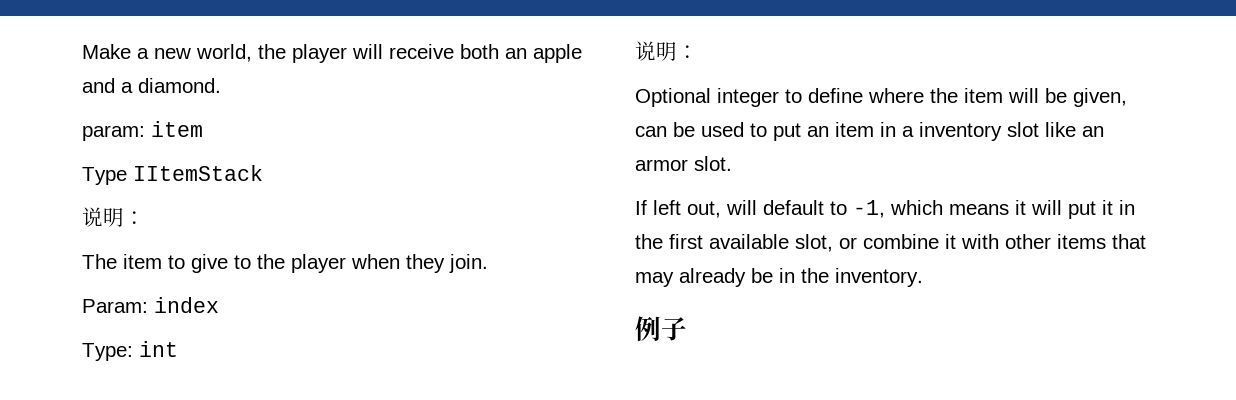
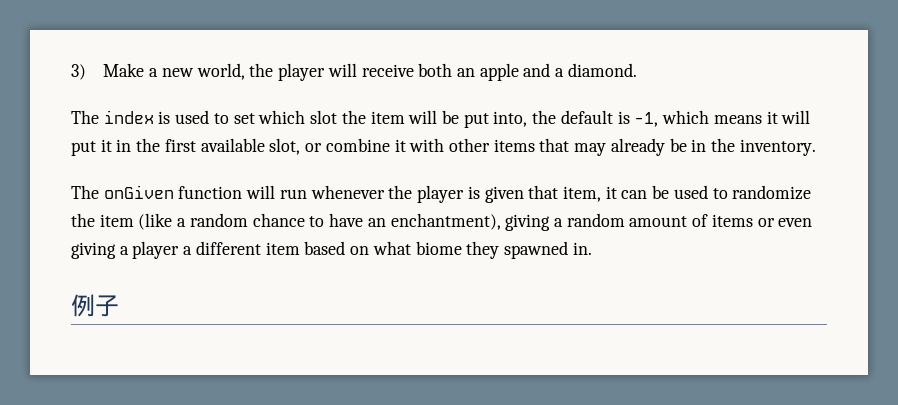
(82, 51) none -> [71,64,86,80] 3)
[82,121,203,141] [82,165,263,185] [82,207,145,227] [82,254,488,273] [82,297,219,313] [82,341,178,361] [635,41,698,61] [635,88,1127,107] [635,122,1104,141] [635,156,732,171] [635,200,847,218] param: item // Type IItemStack // 说明： // The item to give to the player when they join. // Param: index // Type: int // 说明： // Optional integer to define where the item will be given, can be used to put an item in a inventory slot like an armor slot. // If left out, will default to -> [71,110,630,128] The index is used to set which slot the item will be put into, the default is
(923, 277) none -> [71,185,812,203] [71,213,813,231] [71,241,592,259] // The onGiven function will run whenever the player is given that item, it can be used to randomize the item (like a random chance to have an enchantment), giving a random amount of items or even giving a player a different item based on what biome they spawned in.

